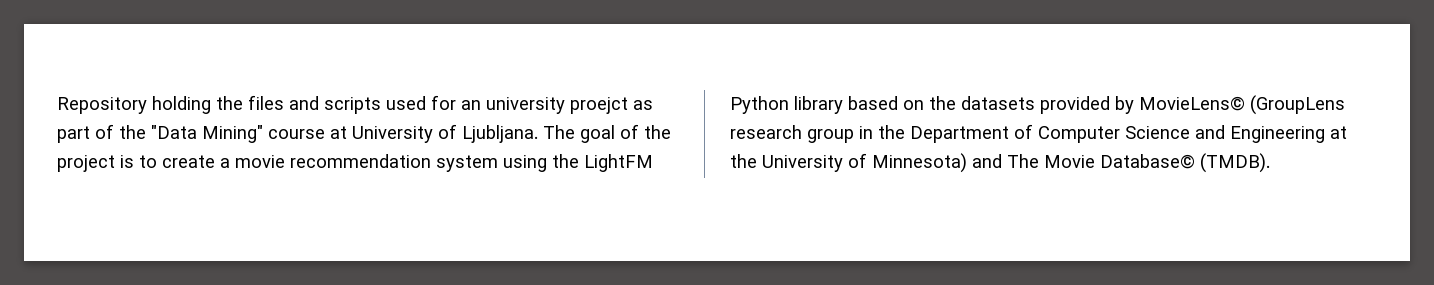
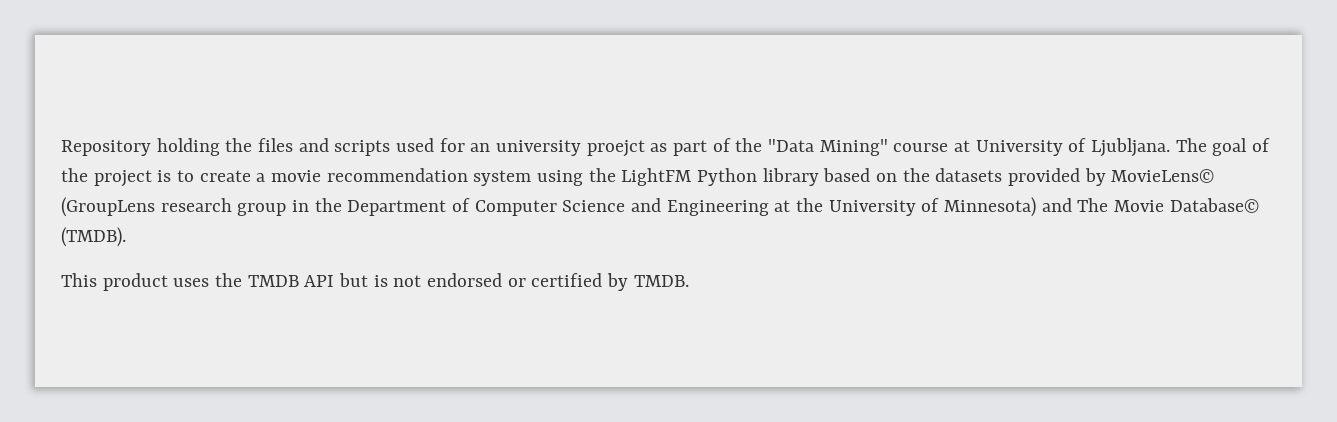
(1270, 163) none -> [61,273,689,291] // This product uses the TMDB API but is not endorsed or certified by TMDB.

